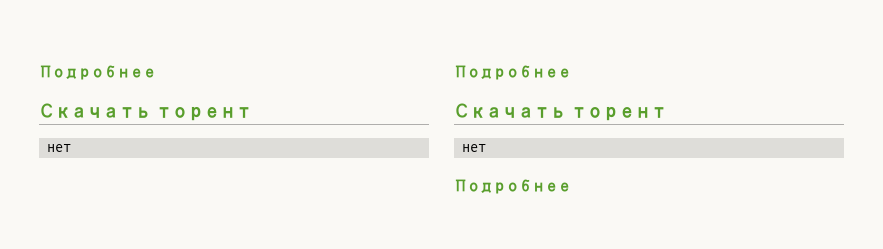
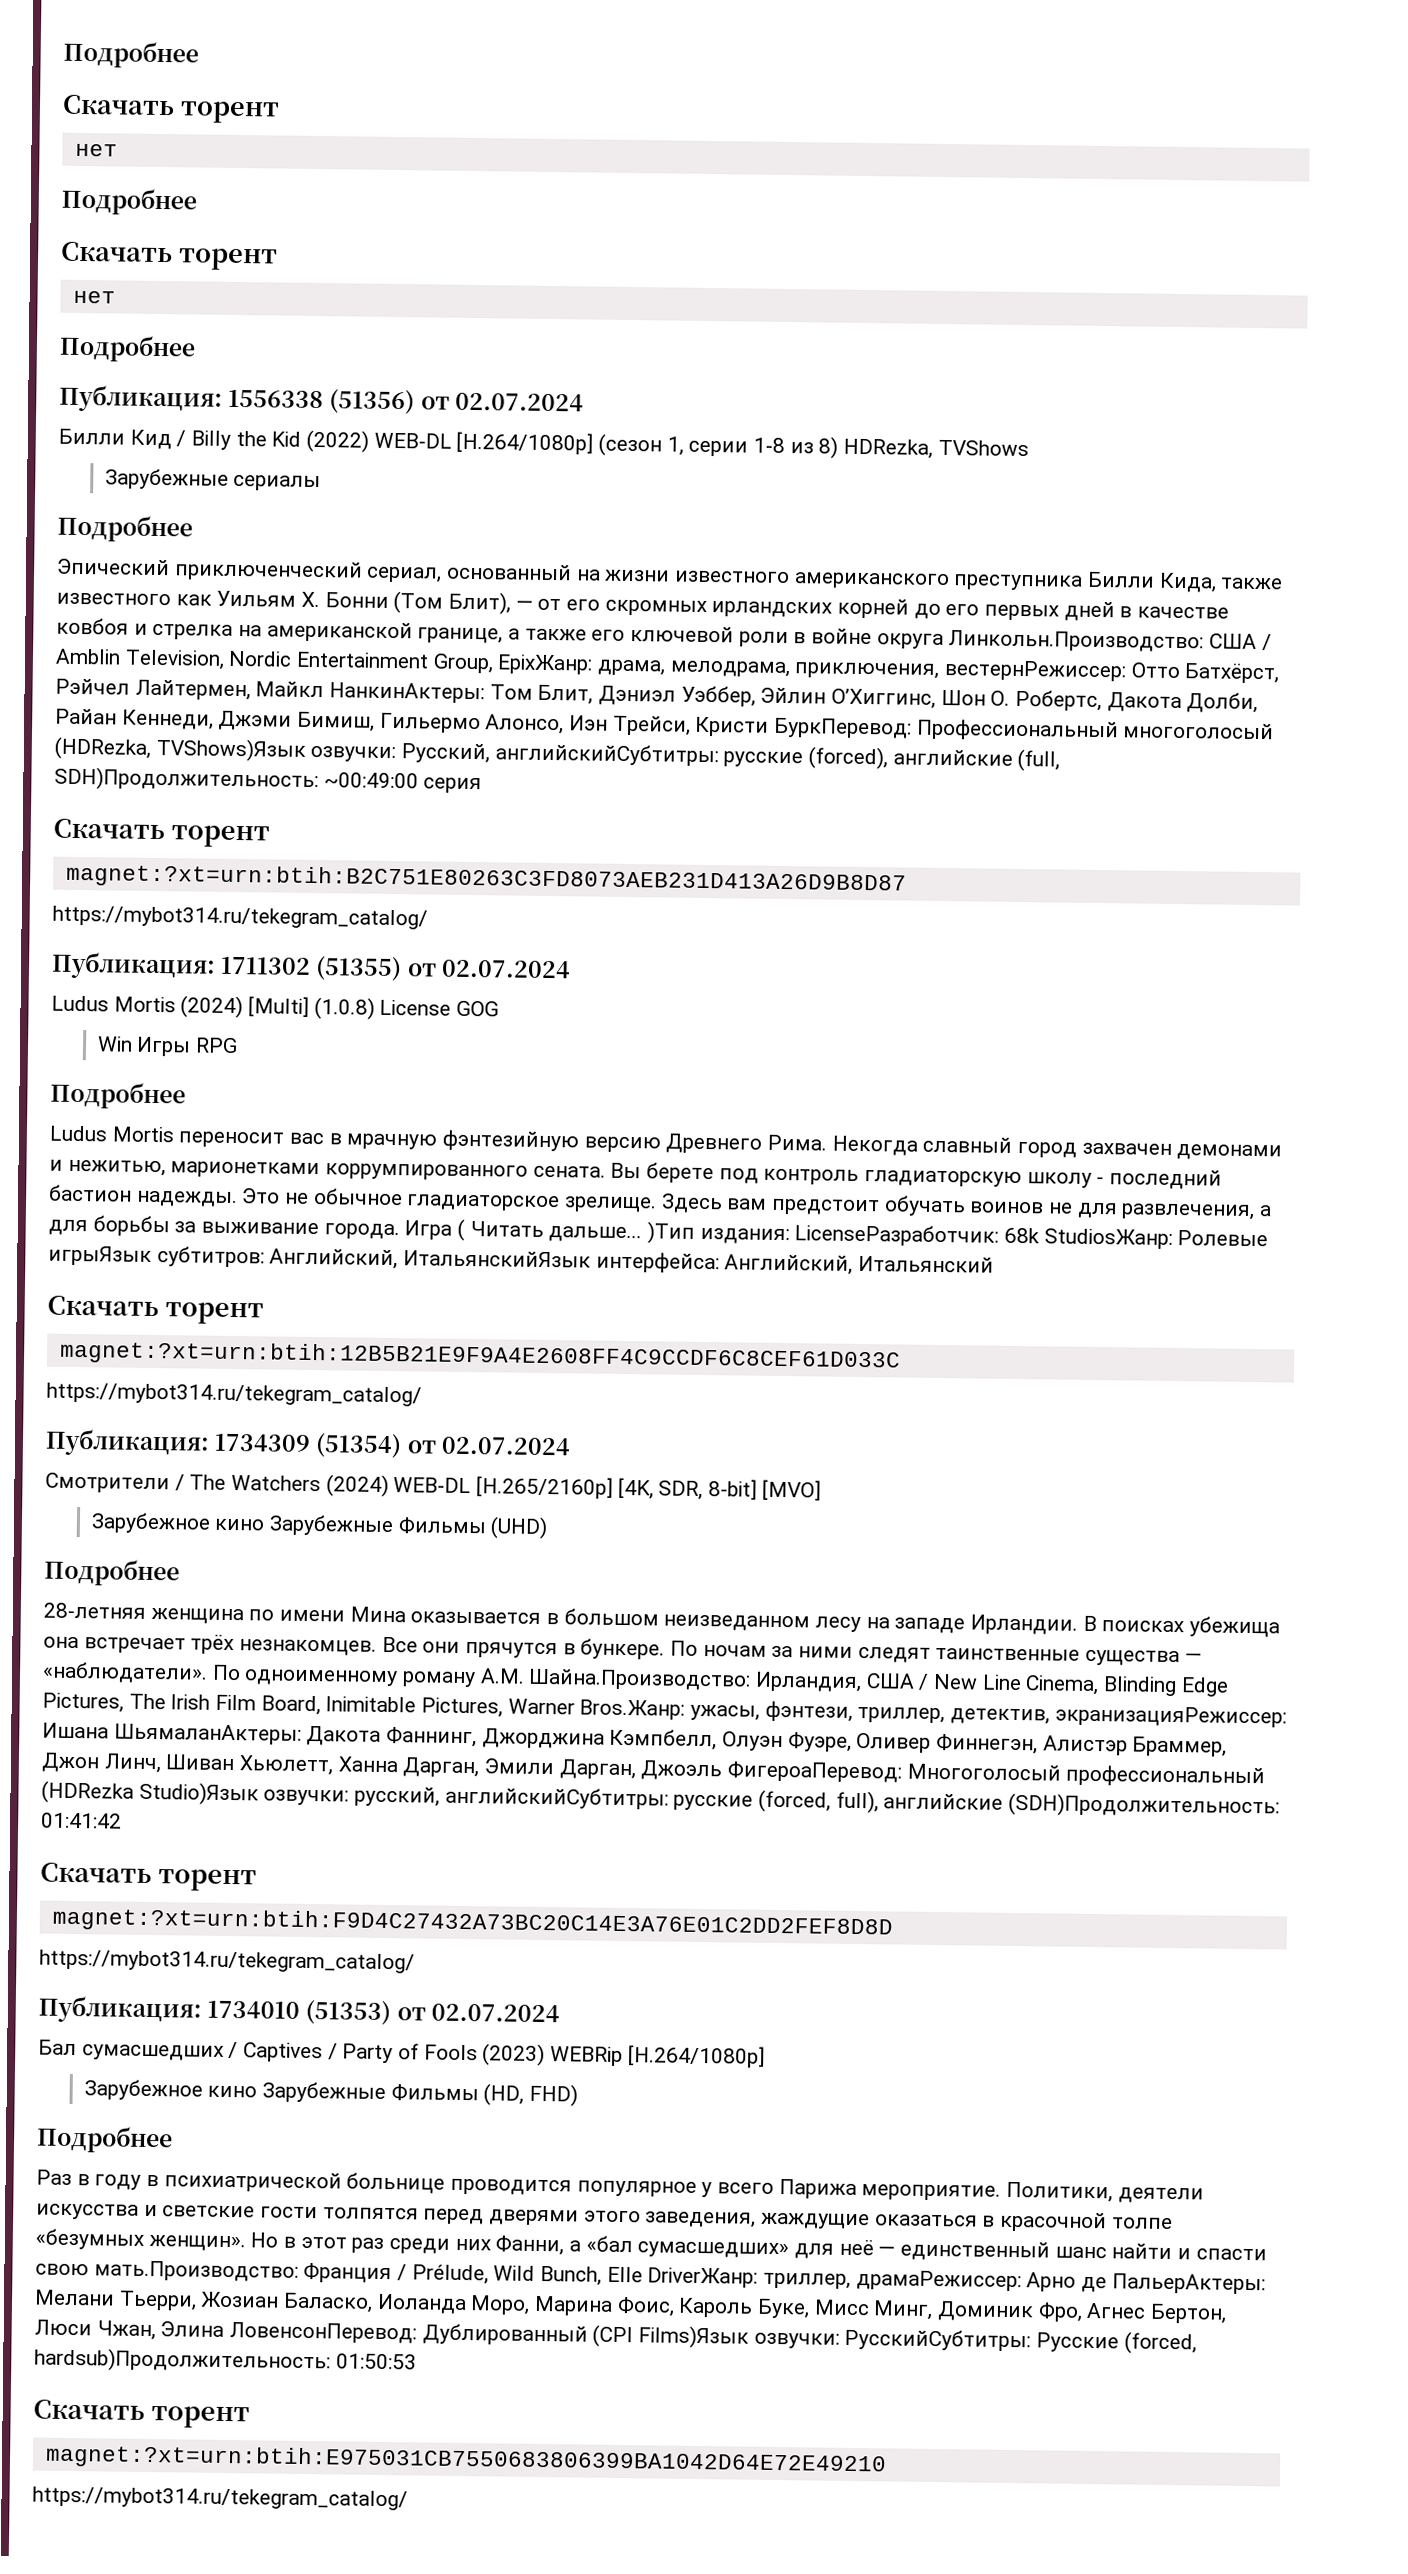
(571, 186) none -> [59,384,584,415] [58,428,1029,459] [104,468,322,492] [57,514,193,543] [57,558,1284,593] [56,590,1230,622] [56,617,1272,653] [55,648,1280,684] [55,678,1259,714] [55,708,1275,742] [54,736,1061,772] [54,766,483,794] [53,818,270,848] [65,863,907,896] [52,905,428,930] [51,951,571,982] [51,995,500,1020] [96,1036,239,1057] [50,1081,186,1110] [49,1125,1283,1161] [49,1159,1223,1190] [49,1184,1273,1221] [48,1215,1269,1249] [48,1245,995,1275] [47,1295,264,1325] [58,1340,901,1373] [46,1382,422,1407] [45,1428,571,1459] [45,1472,821,1501] [90,1512,549,1540] [44,1558,180,1587] [43,1602,1281,1638] [43,1634,1202,1667] [42,1661,1229,1697] [42,1692,1287,1728] [42,1722,1228,1757] [41,1752,1266,1788] [41,1780,1281,1819] [41,1812,122,1829] [40,1862,257,1892] [51,1907,893,1940] [39,1949,415,1974] [38,1995,560,2026] [38,2039,765,2068] [83,2079,579,2107] [36,2125,173,2154] [36,2169,1204,2204] [36,2203,1173,2233] [35,2228,1267,2262] [35,2260,1266,2295] [34,2289,1228,2324] [34,2319,1197,2355] [34,2347,417,2374] [33,2399,250,2429] [44,2444,887,2477] [32,2486,408,2511] // Публикация: 1556338 (51356) от 02.07.2024 // Билли Кид / Billy the Kid (2022) WEB-DL [H.264/1080p] (сезон 1, серии 1-8 из 8) HDRezka, TVShows // Зарубежные сериалы // Подробнее // Эпический приключенческий сериал, основанный на жизни известного американского преступника Билли Кида, также известного как Уильям Х. Бонни (Том Блит), — от его скромных ирландских корней до его первых дней в качестве ковбоя и стрелка на американской границе, а также его ключевой роли в войне округа Линкольн.Производство: США / Amblin Television, Nordic Entertainment Group, EpixЖанр: драма, мелодрама, приключения, вестернРежиссер: Отто Батхёрст, Рэйчел Лайтермен, Майкл НанкинАктеры: Том Блит, Дэниэл Уэббер, Эйлин О’Хиггинс, Шон О. Робертс, Дакота Долби, Райан Кеннеди, Джэми Бимиш, Гильермо Алонсо, Иэн Трейси, Кристи БуркПеревод: Профессиональный многоголосый (HDRezka, TVShows)Язык озвучки: Русский, английскийСубтитры: русские (forced), английские (full, SDH)Продолжительность: ~00:49:00 серия // Скачать торент // magnet:?xt=urn:btih:B2C751E80263C3FD8073AEB231D413A26D9B8D87 // https://mybot314.ru/tekegram_catalog/ // Публикация: 1711302 (51355) от 02.07.2024 // Ludus Mortis (2024) [Multi] (1.0.8) License GOG // Win Игры RPG // Подробнее // Ludus Mortis переносит вас в мрачную фэнтезийную версию Древнего Рима. Некогда славный город захвачен демонами и нежитью, марионетками коррумпированного сената. Вы берете под контроль гладиаторскую школу - последний бастион надежды. Это не обычное гладиаторское зрелище. Здесь вам предстоит обучать воинов не для развлечения, а для борьбы за выживание города. Игра ( Читать дальше... )Тип издания: LicenseРазработчик: 68k StudiosЖанр: Ролевые игрыЯзык субтитров: Английский, ИтальянскийЯзык интерфейса: Английский, Итальянский // Скачать торент // magnet:?xt=urn:btih:12B5B21E9F9A4E2608FF4C9CCDF6C8CEF61D033C // https://mybot314.ru/tekegram_catalog/ // Публикация: 1734309 (51354) от 02.07.2024 // Смотрители / The Watchers (2024) WEB-DL [H.265/2160p] [4K, SDR, 8-bit] [MVO] // Зарубежное кино Зарубежные Фильмы (UHD) // Подробнее // 28-летняя женщина по имени Мина оказывается в большом неизведанном лесу на западе Ирландии. В поисках убежища она встречает трёх незнакомцев. Все они прячутся в бункере. По ночам за ними следят таинственные существа — «наблюдатели». По одноименному роману А.М. Шайна.Производство: Ирландия, США / New Line Cinema, Blinding Edge Pictures, The Irish Film Board, Inimitable Pictures, Warner Bros.Жанр: ужасы, фэнтези, триллер, детектив, экранизацияРежиссер: Ишана ШьямаланАктеры: Дакота Фаннинг, Джорджина Кэмпбелл, Олуэн Фуэре, Оливер Финнегэн, Алистэр Браммер, Джон Линч, Шиван Хьюлетт, Ханна Дарган, Эмили Дарган, Джоэль ФигероаПеревод: Многоголосый профессиональный (HDRezka Studio)Язык озвучки: русский, английскийСубтитры: русские (forced, full), английские (SDH)Продолжительность: 01:41:42 // Скачать торент // magnet:?xt=urn:btih:F9D4C27432A73BC20C14E3A76E01C2DD2FEF8D8D // https://mybot314.ru/tekegram_catalog/ // Публикация: 1734010 (51353) от 02.07.2024 // Бал сумасшедших / Captives / Party of Fools (2023) WEBRip [H.264/1080p] // Зарубежное кино Зарубежные Фильмы (HD, FHD) // Подробнее // Раз в году в психиатрической больнице проводится популярное у всего Парижа мероприятие. Политики, деятели искусства и светские гости толпятся перед дверями этого заведения, жаждущие оказаться в красочной толпе «безумных женщин». Но в этот раз среди них Фанни, а «бал сумасшедших» для неё — единственный шанс найти и спасти свою мать.Производство: Франция / Prélude, Wild Bunch, Elle DriverЖанр: триллер, драмаРежиссер: Арно де ПальерАктеры: Мелани Тьерри, Жозиан Баласко, Иоланда Моро, Марина Фоис, Кароль Буке, Мисс Минг, Доминик Фро, Агнес Бертон, Люси Чжан, Элина ЛовенсонПеревод: Дублированный (CPI Films)Язык озвучки: РусскийСубтитры: Русские (forced, hardsub)Продолжительность: 01:50:53 // Скачать торент // magnet:?xt=urn:btih:E975031CB7550683806399BA1042D64E72E49210 // https://mybot314.ru/tekegram_catalog/

